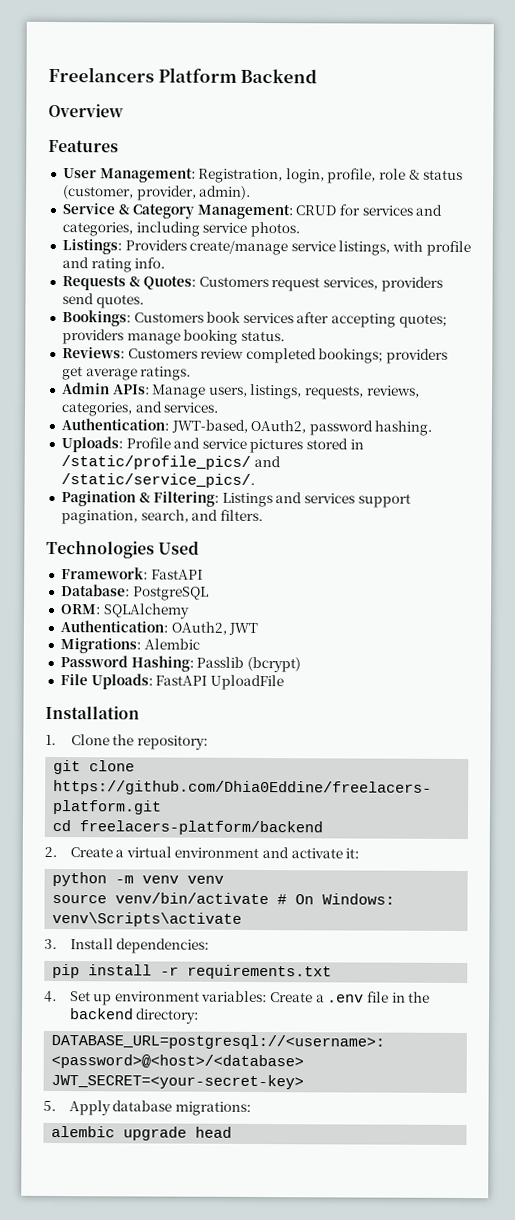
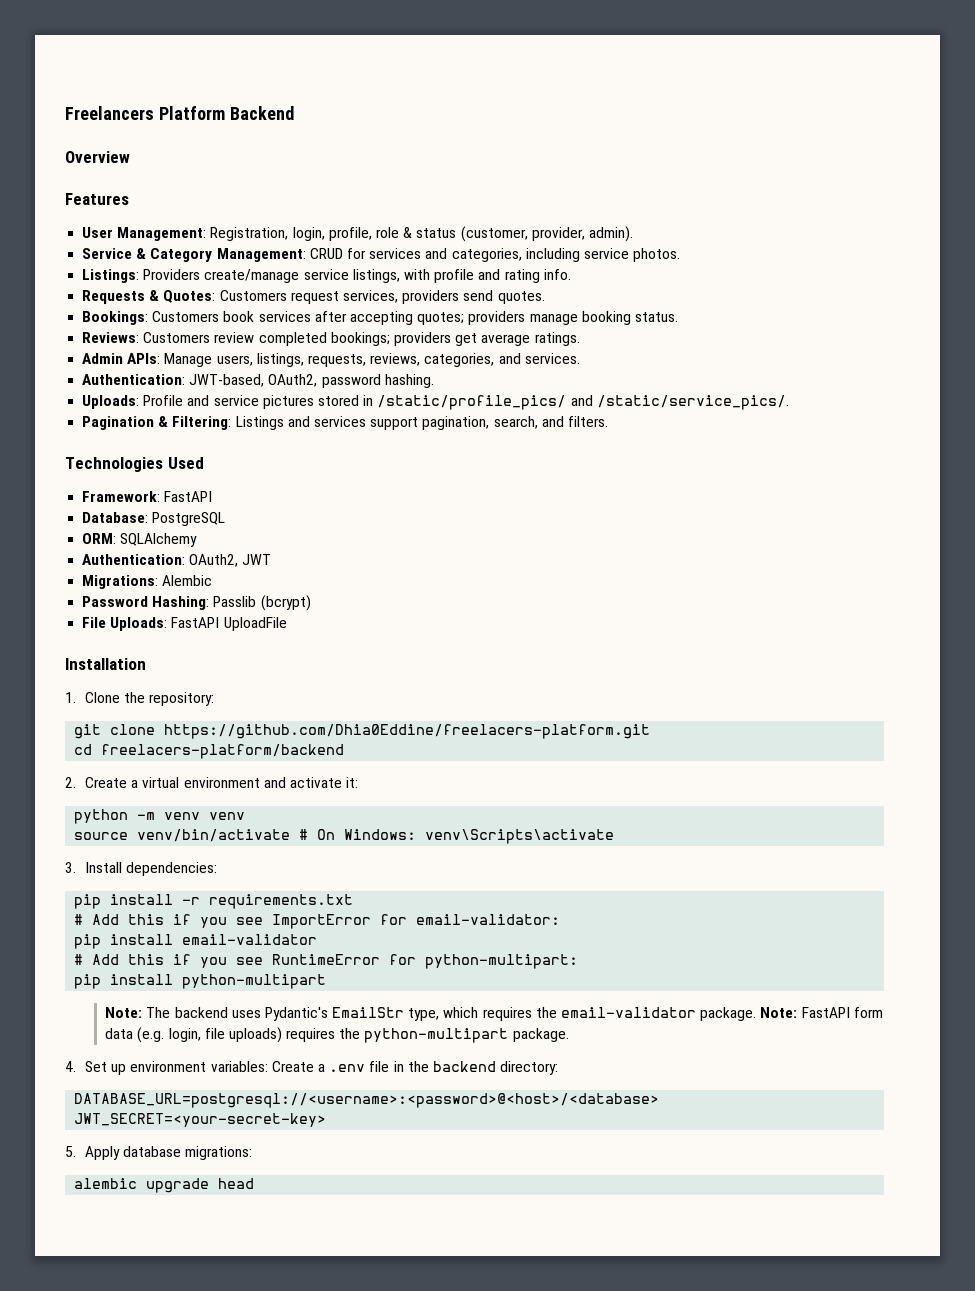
(333, 972) none -> [74,914,561,929] [74,934,318,949] [74,954,579,969] [74,974,327,989] [105,1007,883,1021] [105,1027,569,1043] // # Add this if you see ImportError for email-validator: // pip install email-validator // # Add this if you see RuntimeError for python-multipart: // pip install python-multipart // Note: The backend uses Pydantic's EmailStr type, which requires the email-validator package. Note: FastAPI form data (e.g. login, file uploads) requires the python-multipart package.

